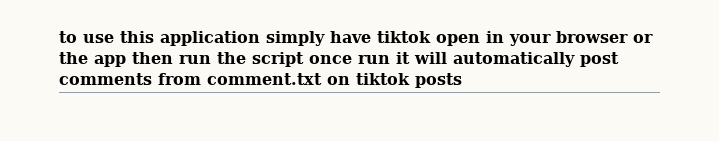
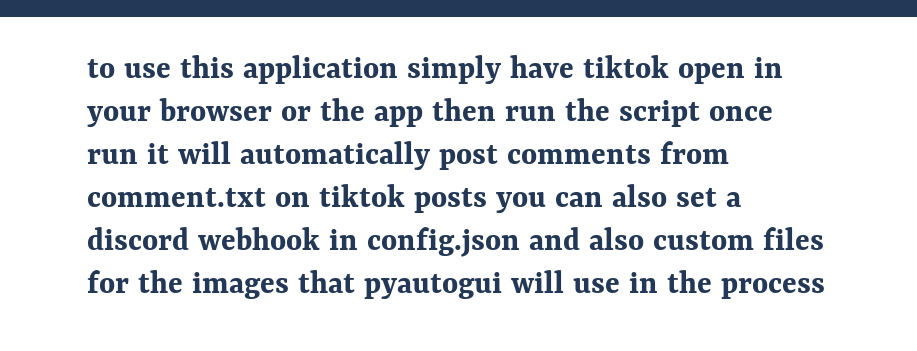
(462, 80) none -> [496,184,742,213] [87,227,825,257] [87,270,826,299] you can also set a discord webhook in config.json and also custom files for the images that pyautogui will use in the process

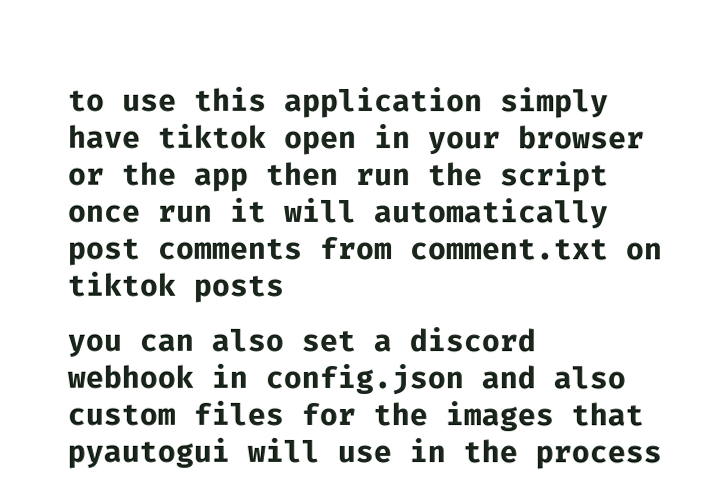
(488, 200) none -> (284, 289) //

